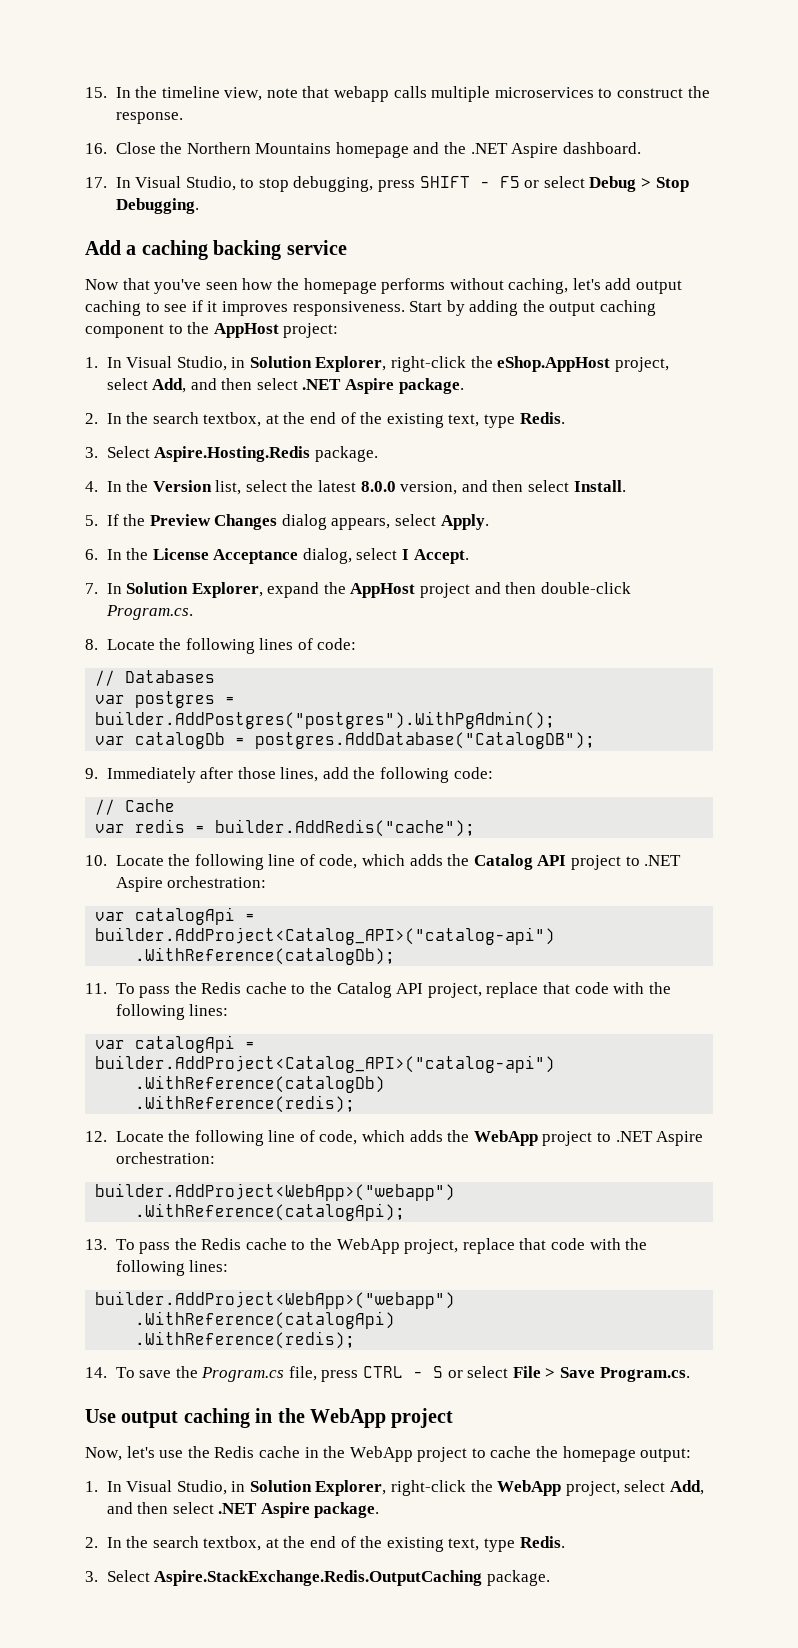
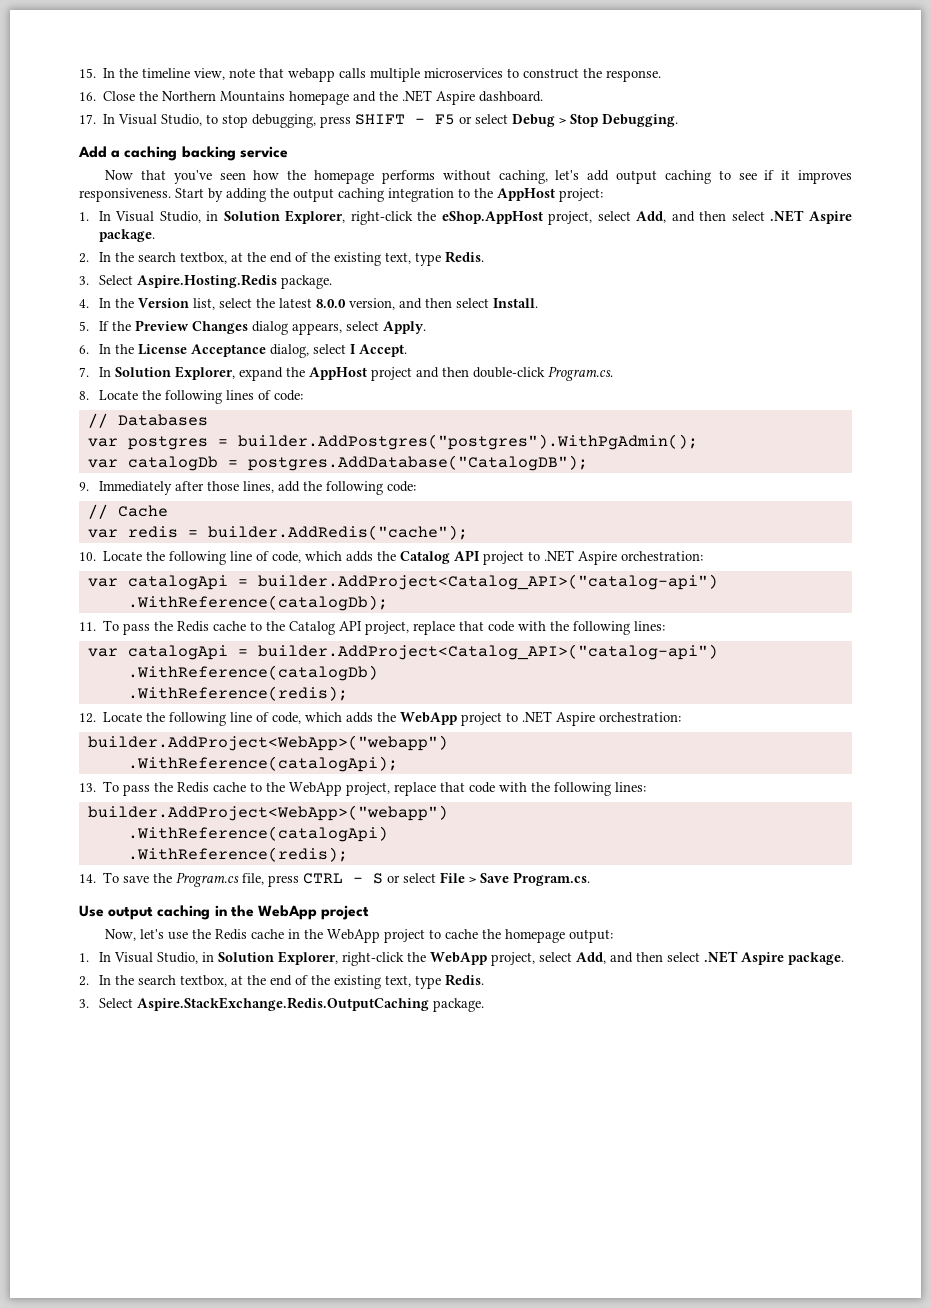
[85,324,164,338] component -> [388,188,454,202] integration

